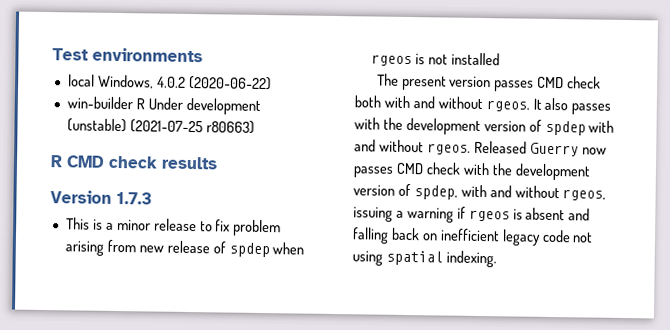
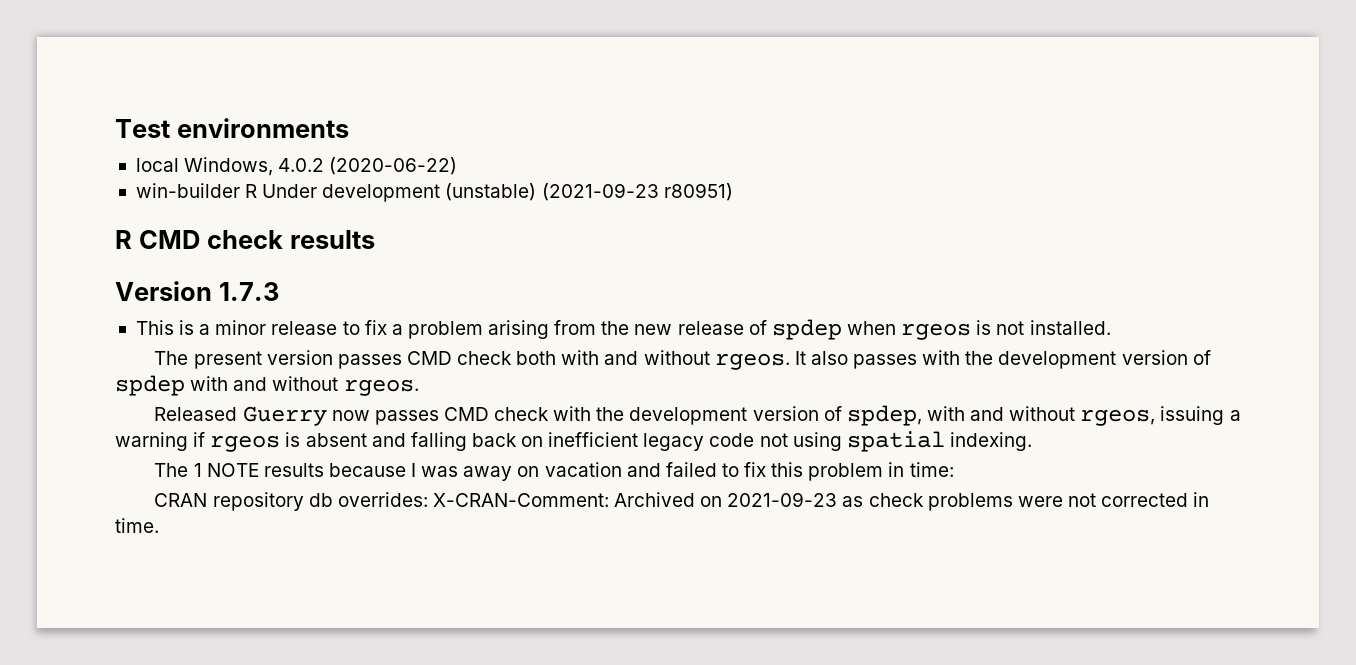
[129,119,255,134] (2021-07-25 r80663) -> [541,183,733,201] (2021-09-23 r80951)
(231, 225) none -> [391,324,403,335] a
(136, 246) none -> [601,321,630,335] the
[450,52,500,66] installed -> [1029,320,1111,335] installed.
(471, 149) none -> (419, 387) //
(497, 259) none -> [154,462,954,481] [154,492,1210,511] [115,518,159,533] // The 1 NOTE results because I was away on vacation and failed to fix this problem in time: // CRAN repository db overrides: X-CRAN-Comment: Archived on 2021-09-23 as check problems were not corrected in time.

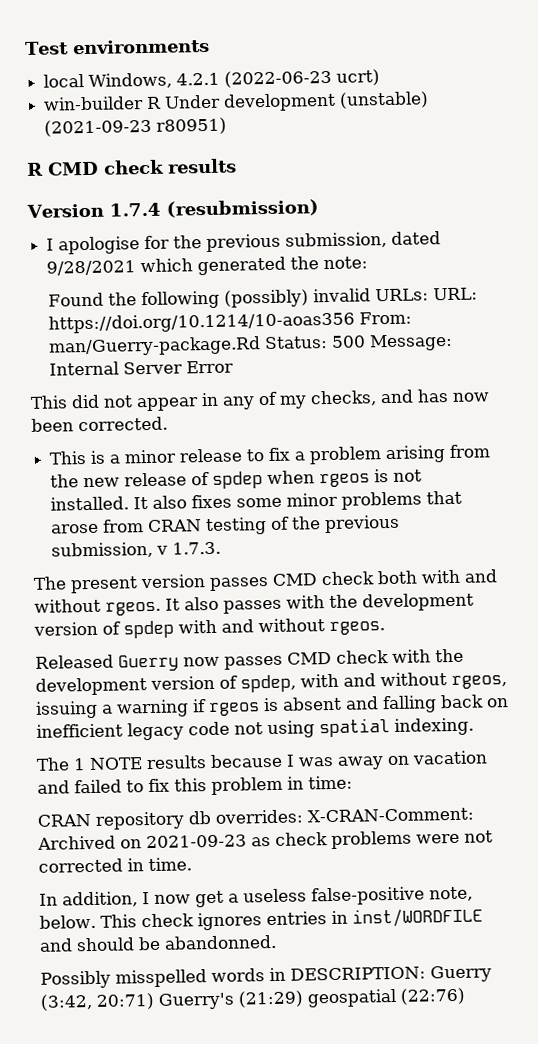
[278,157,458,175] 4.0.2 (2020-06-22) -> [176,69,381,88] 4.2.1 (2022-06-23 ucrt)
[218,282,279,301] 1.7.3 -> [108,199,319,218] [46,231,442,255] [46,256,369,276] [47,287,478,310] [47,311,412,334] [47,333,453,357] [48,360,234,376] [30,389,490,412] [31,416,168,432] 1.7.4 (resubmission) // I apologise for the previous submission, dated 9/28/2021 which generated the note: // Found the following (possibly) invalid URLs: URL: https://doi.org/10.1214/10-aoas356 From: man/Guerry-package.Rd Status: 500 Message: Internal Server Error // This did not appear in any of my checks, and has now been corrected.
(1111, 327) none -> [133,490,463,510] [51,514,401,536] [51,541,222,559] It also fixes some minor problems that arose from CRAN testing of the previous submission, v 1.7.3.
(159, 525) none -> [39,886,473,908] [39,907,483,931] [39,934,277,952] [40,965,492,989] [40,987,466,1011] // In addition, I now get a useless false-positive note, below. This check ignores entries in inst/WORDFILE and should be abandonned. // Possibly misspelled words in DESCRIPTION: Guerry (3:42, 20:71) Guerry's (21:29) geospatial (22:76)

